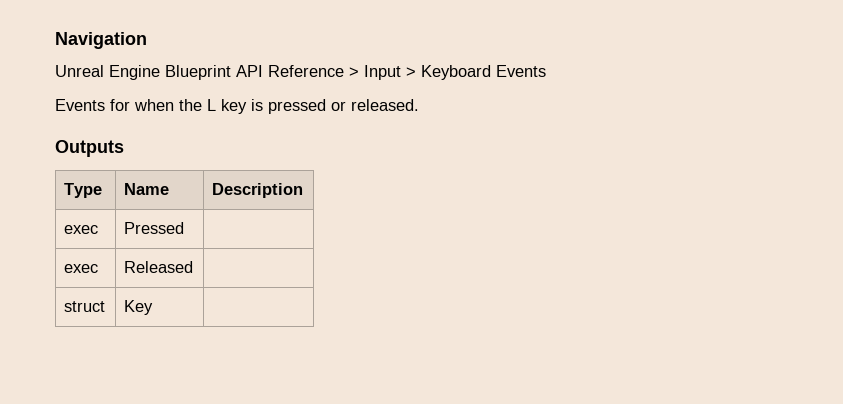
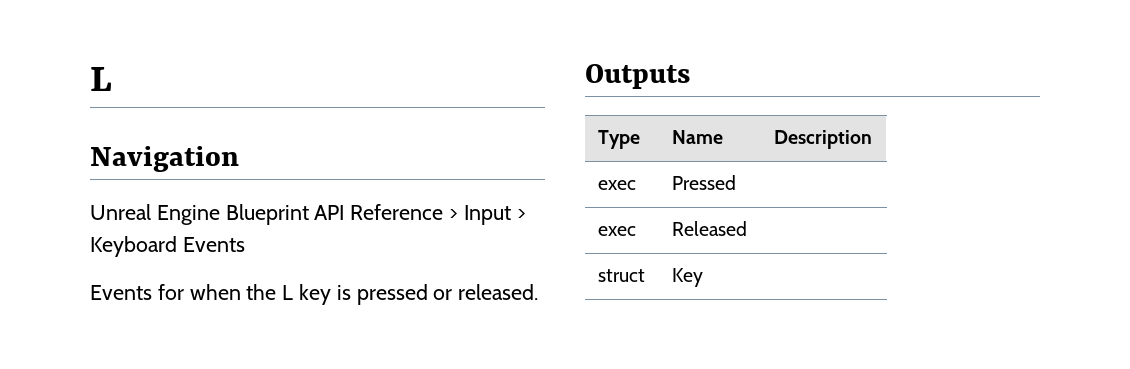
(55, 40) none -> [90,67,112,91] L //

